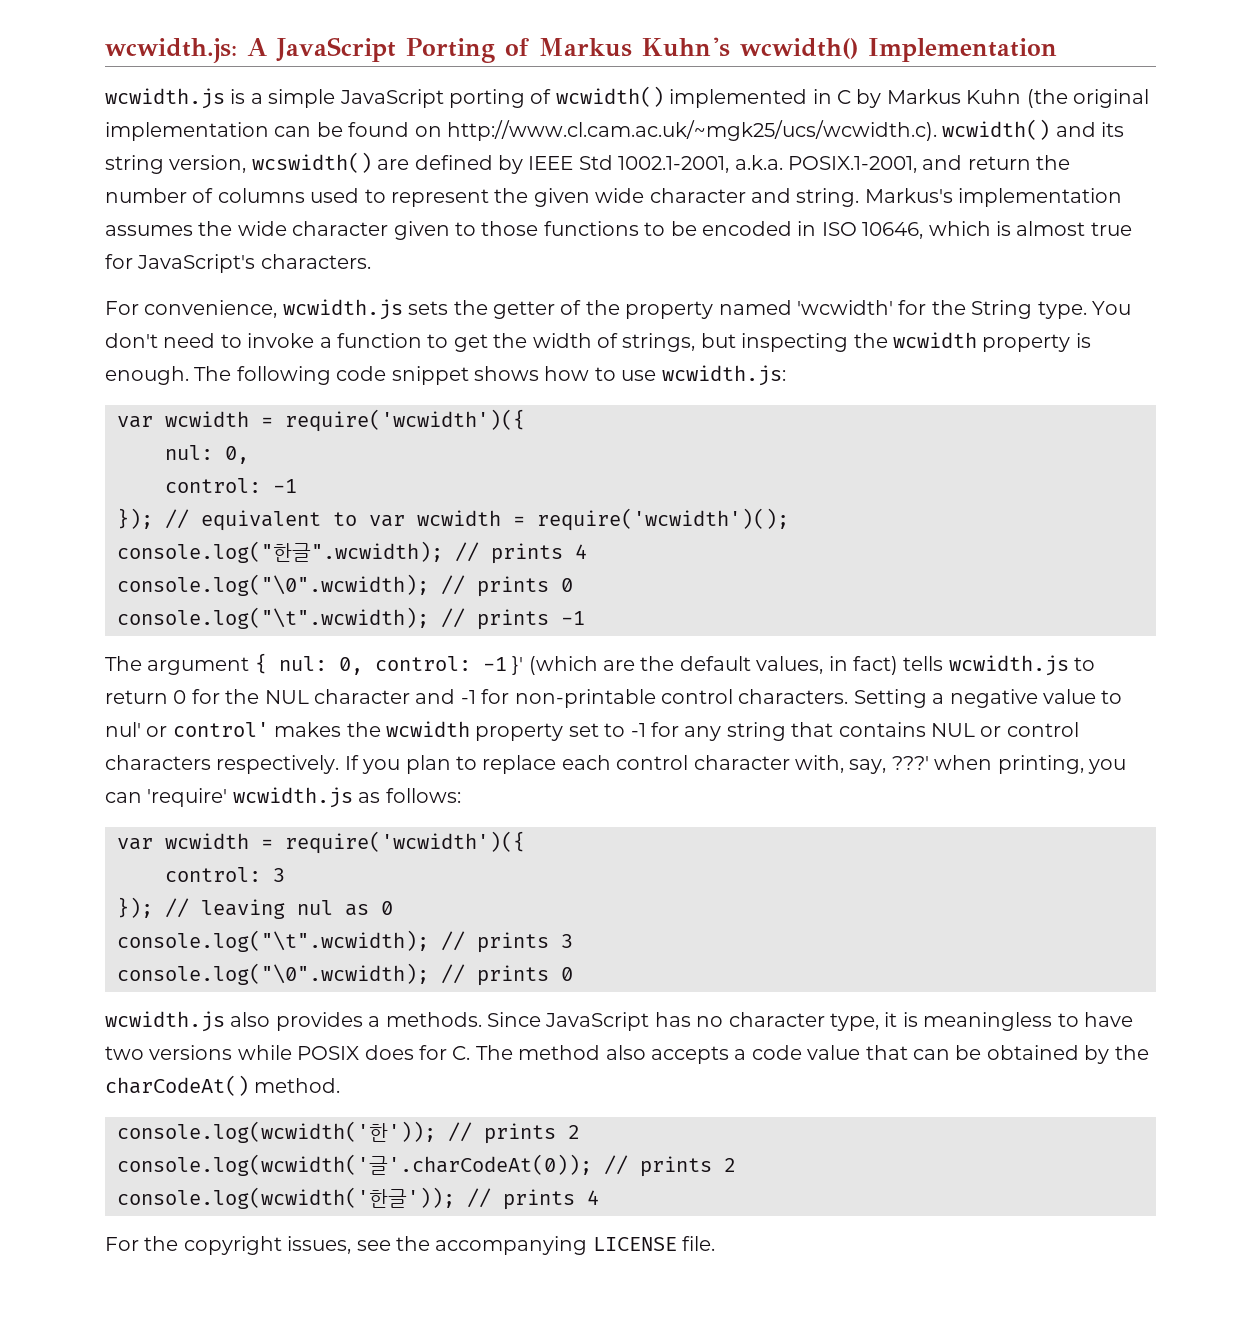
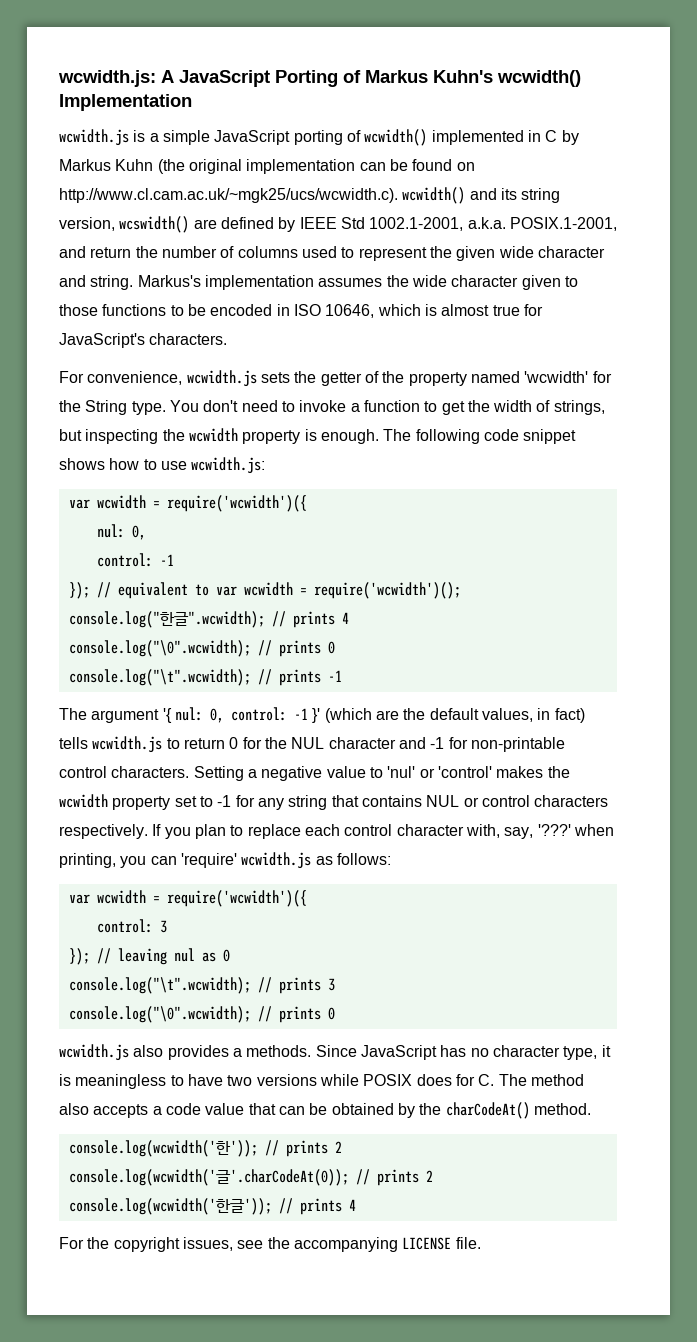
[254,653,267,674] { -> [162,708,172,723] '{
[105,722,269,737] nul' or control' -> [387,766,492,778] 'nul' or 'control'
[891,756,929,770] ???' -> [537,824,571,836] '???'

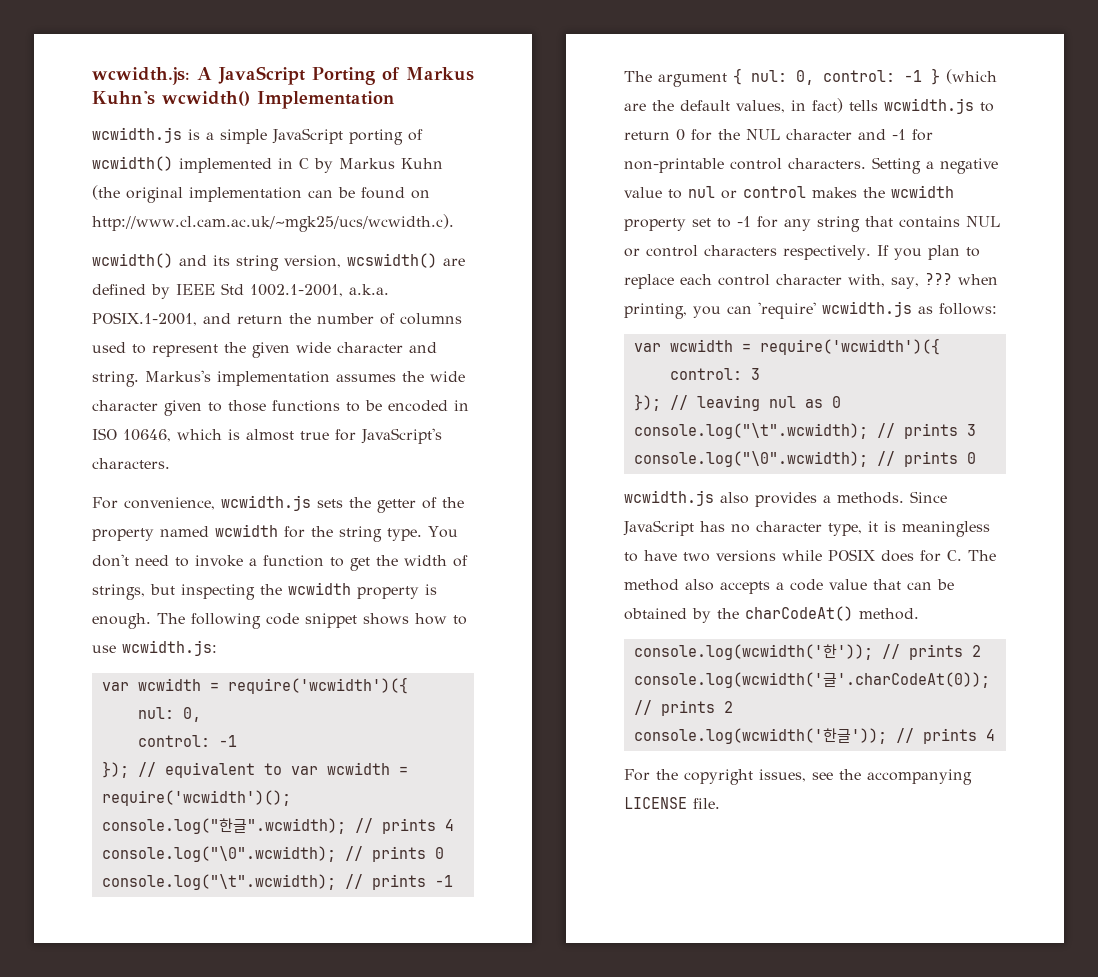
(398, 195) none -> (454, 223) //
[524,371,612,383] [59,400,128,415] 'wcwidth' for the String -> [215,524,382,542] wcwidth for the string
[162,708,172,723] '{ -> [733,68,742,85] {
[312,708,321,723] }' -> [931,68,940,85] }
[387,766,492,778] 'nul' or 'control' -> [688,186,806,199] nul or control
[537,824,571,836] '???' -> [924,273,952,285] ???

